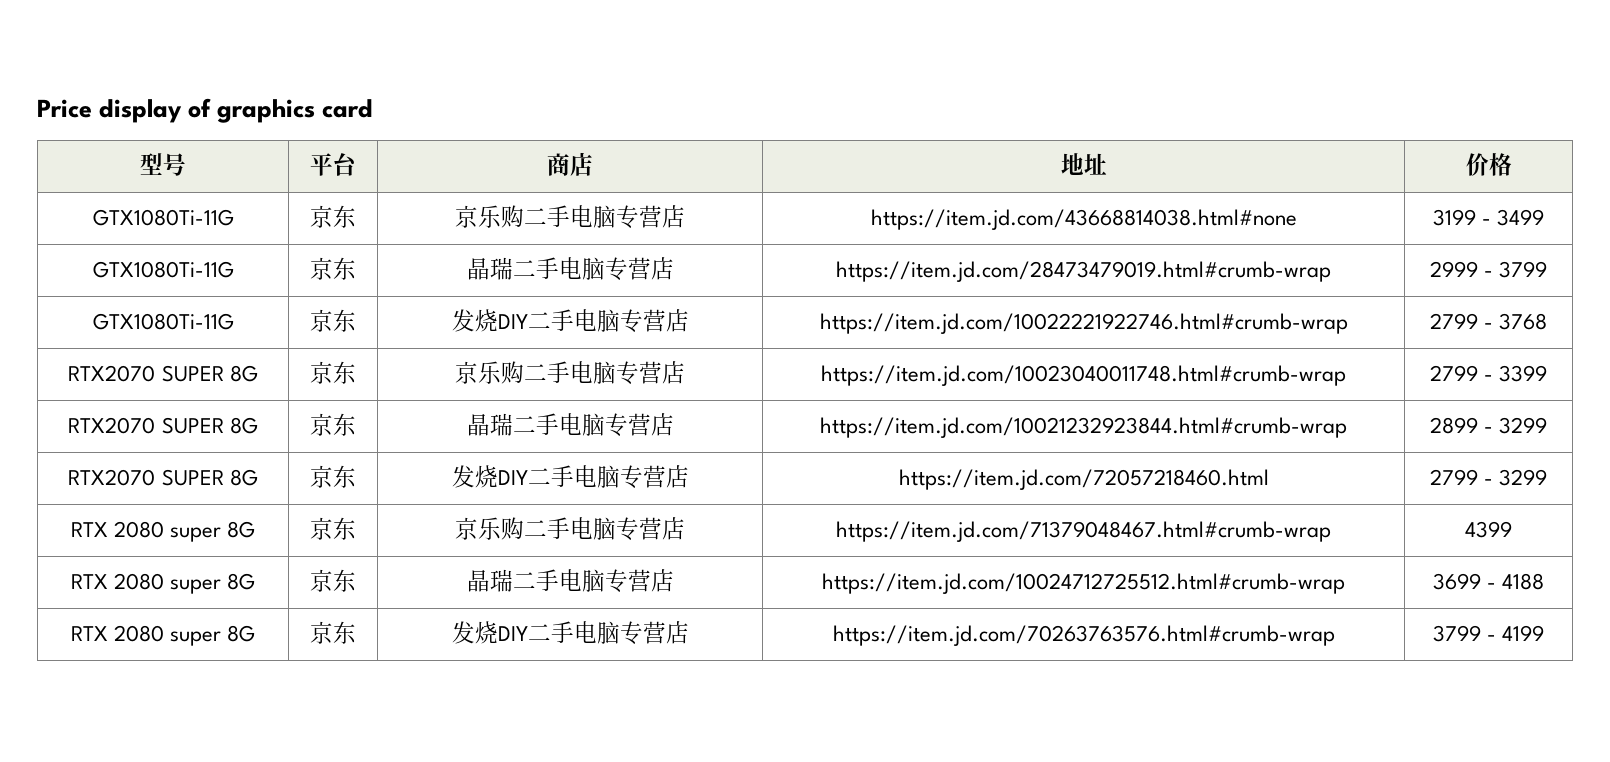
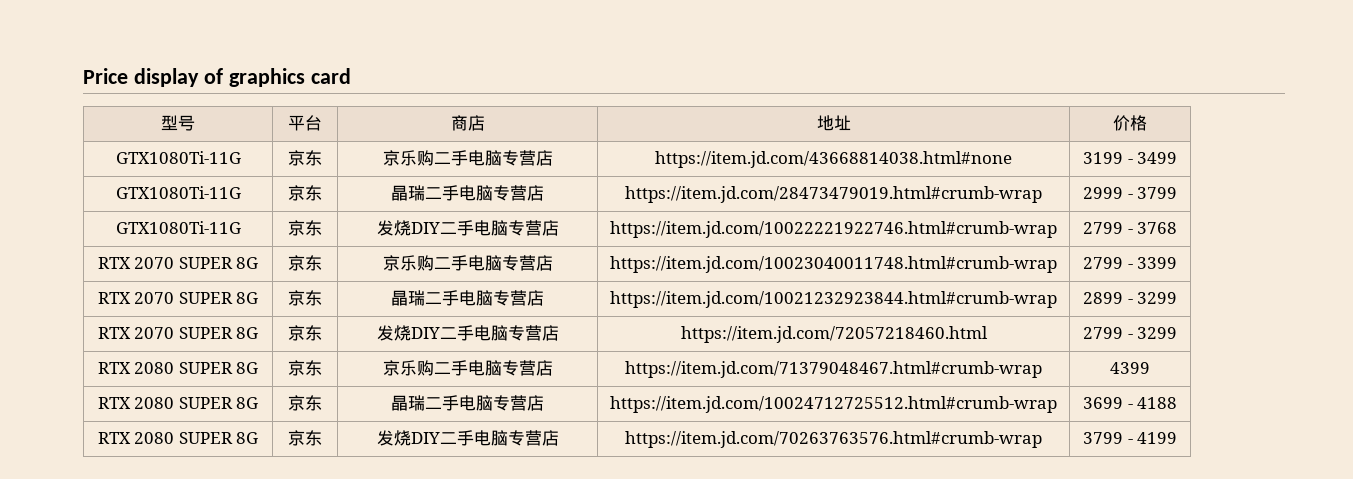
[68,365,156,382] RTX2070 -> [97,257,175,269] RTX 2070
[68,417,156,434] RTX2070 -> [97,292,175,304] RTX 2070
[68,469,156,486] RTX2070 -> [97,327,175,339] RTX 2070
[170,527,222,542] super -> [178,362,233,374] SUPER
[170,579,222,594] super -> [178,397,233,409] SUPER
[170,631,222,646] super -> [178,432,233,444] SUPER

